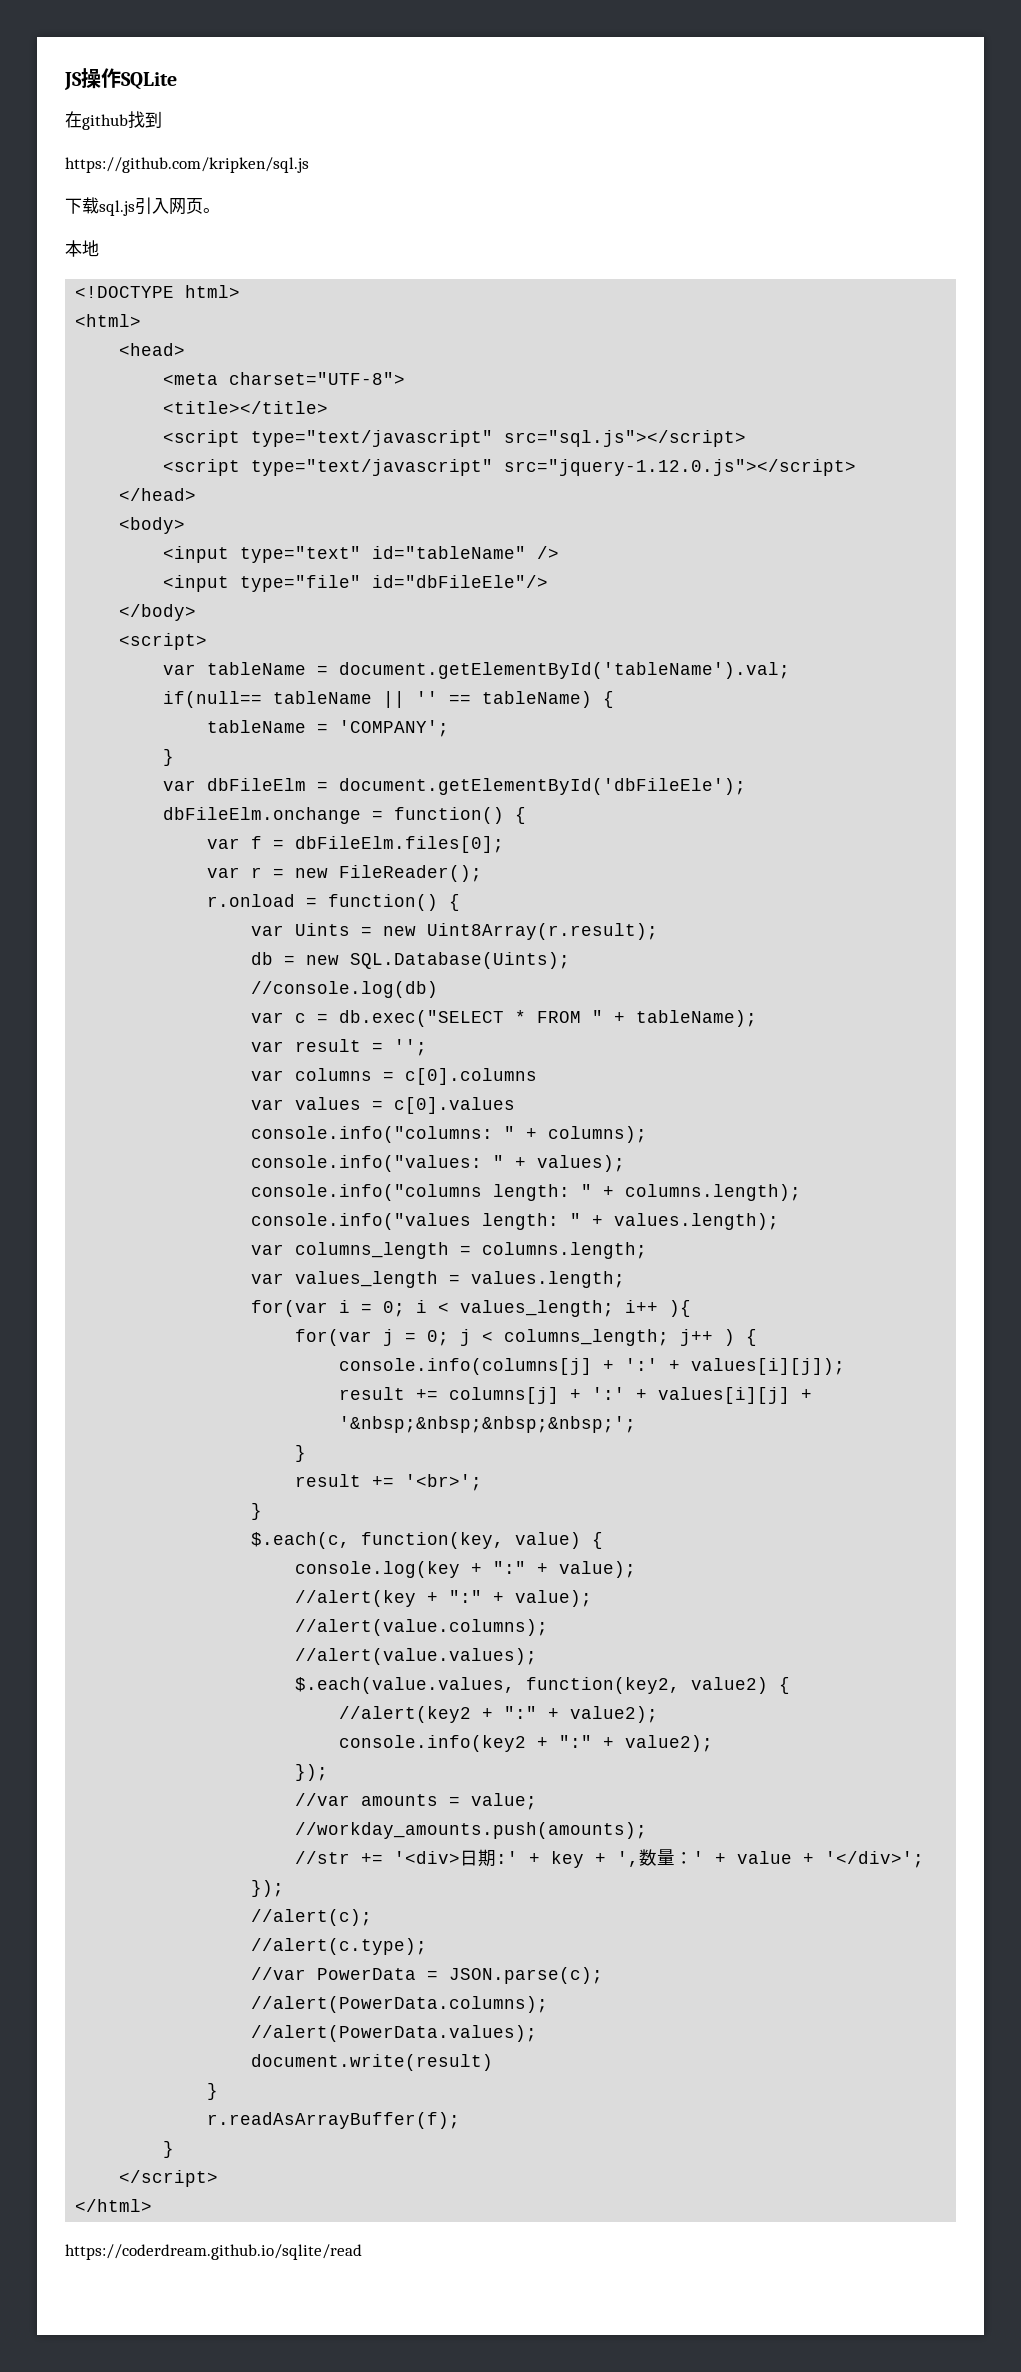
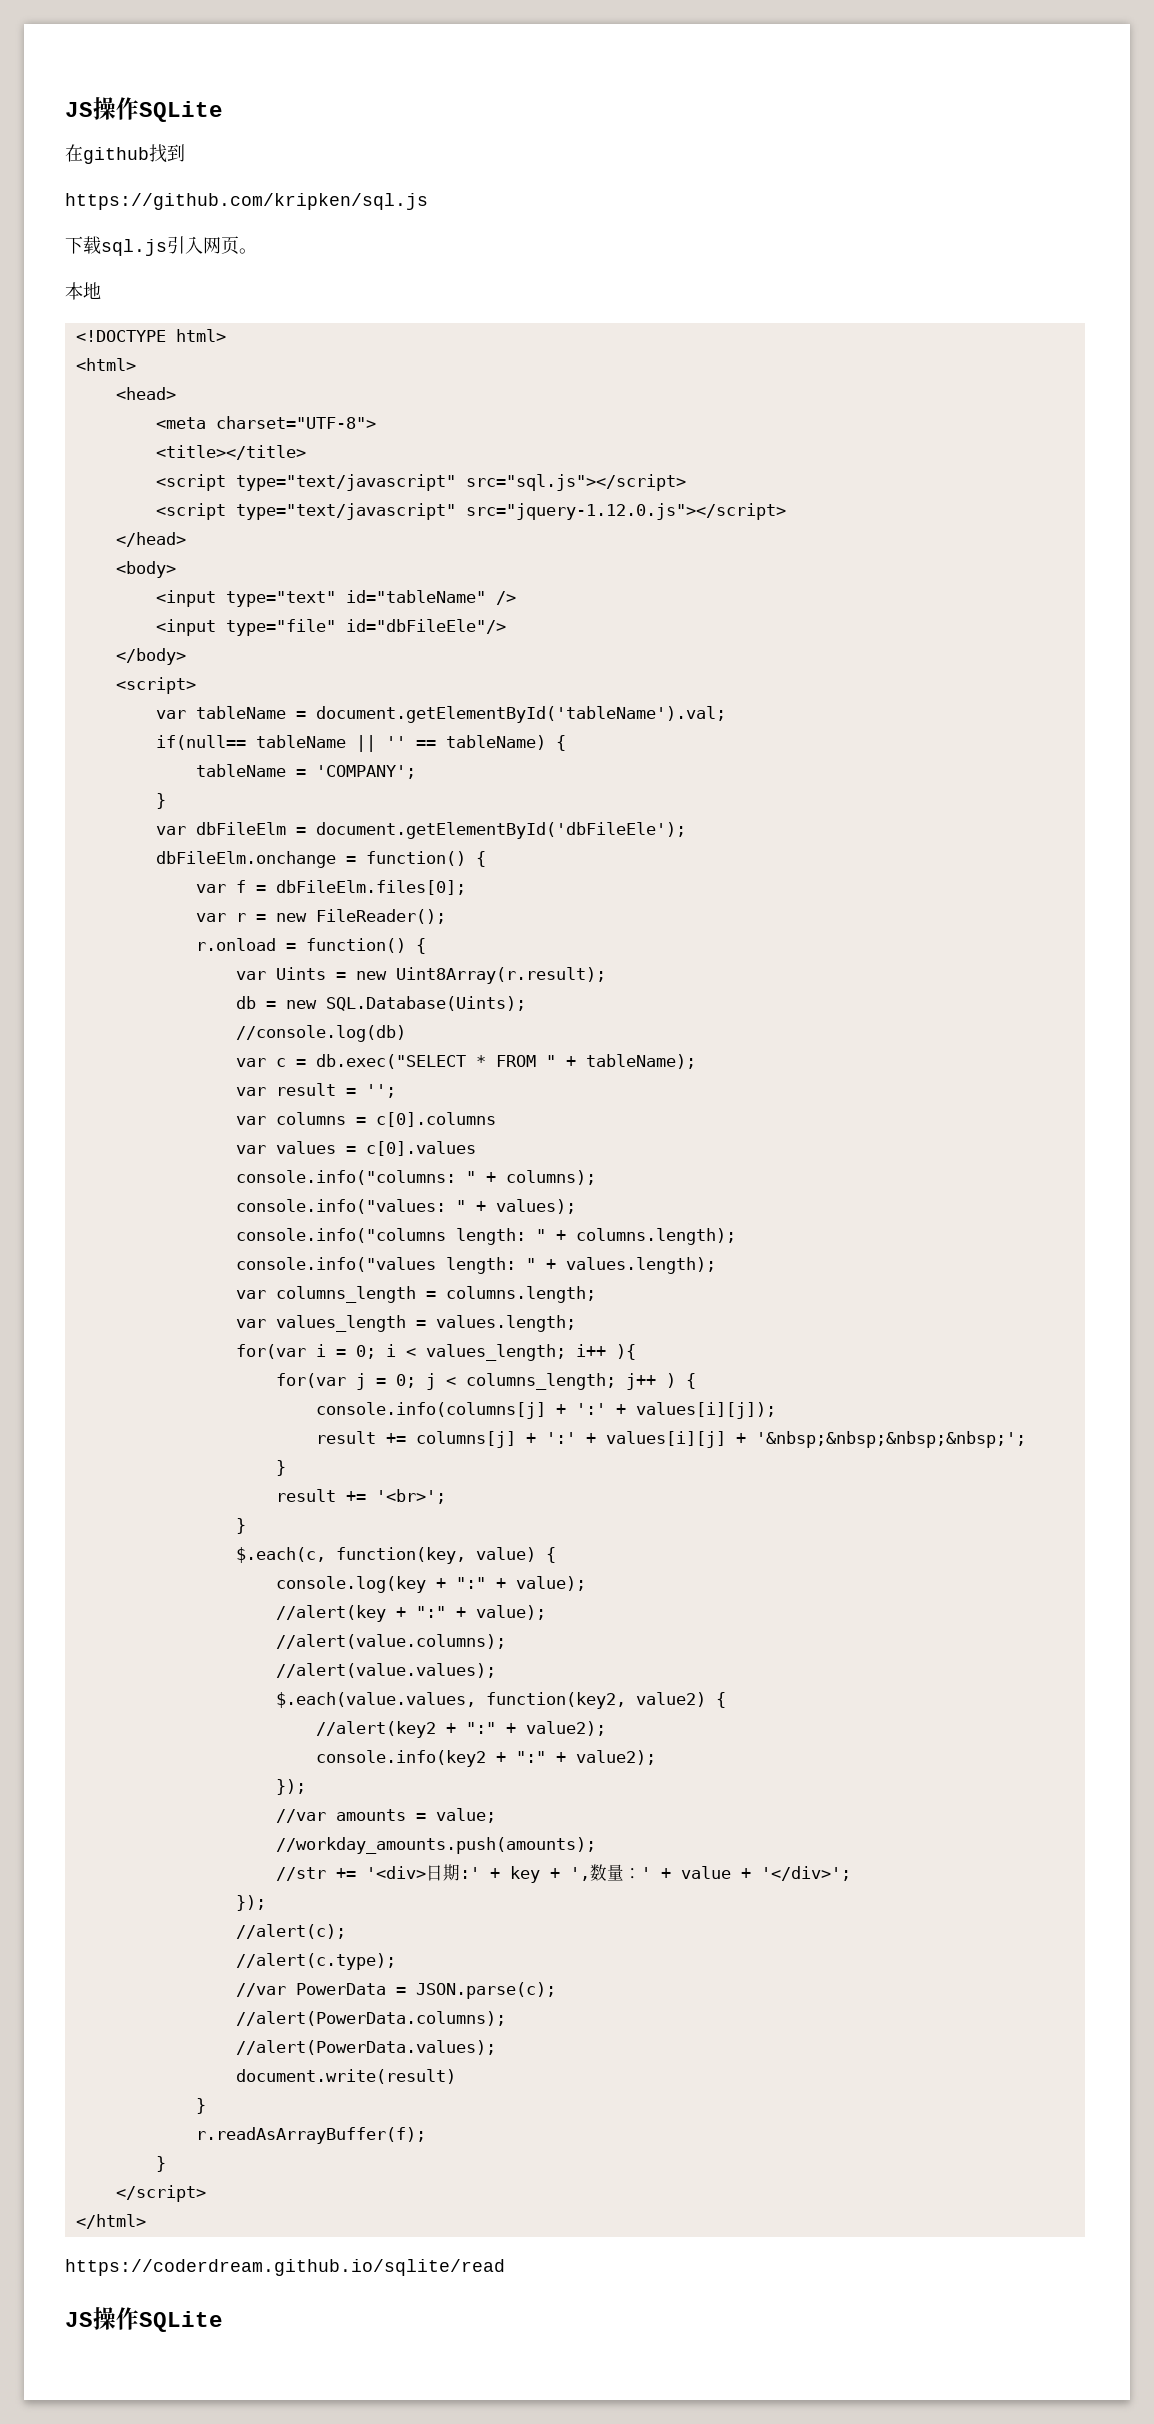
(362, 2252) none -> [65,2307,223,2332] // JS操作SQLite

